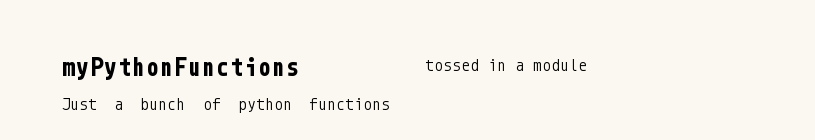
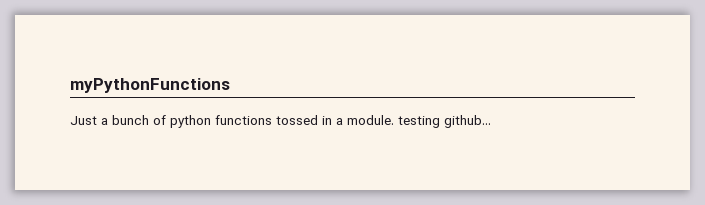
[533,59,587,71] module -> [347,115,491,128] module. testing github...

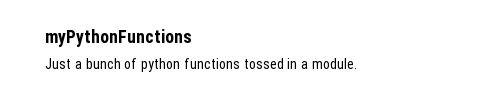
[398,115,491,128] testing github... -> (358, 63) none

